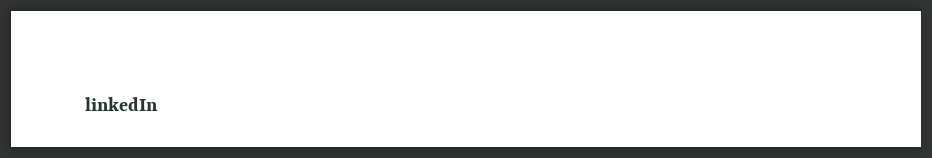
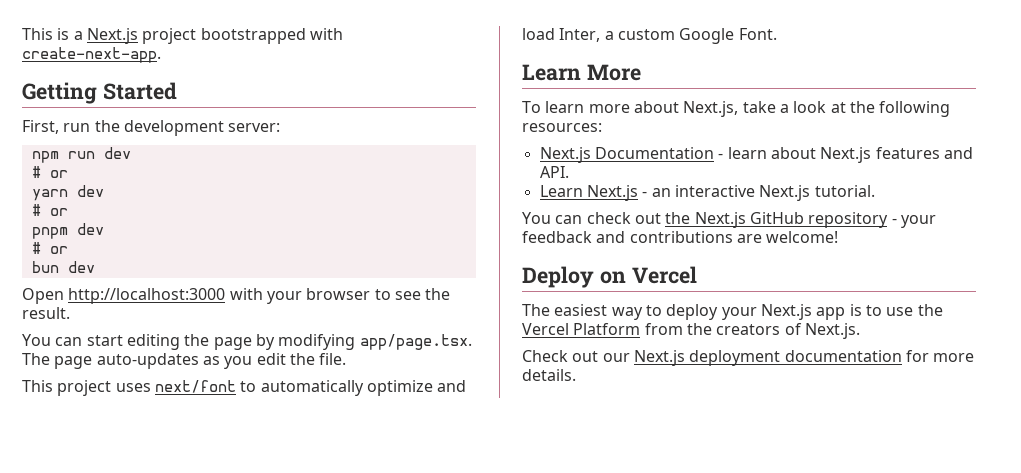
[85,97,158,111] linkedIn -> [22,28,343,44] [22,47,161,63] [22,82,177,104] [22,120,281,136] [31,147,131,163] [31,166,68,178] [31,185,104,201] [31,204,68,216] [31,223,104,239] [31,242,68,254] [31,261,95,273] [22,288,451,304] [22,307,70,319] [22,334,472,350] [22,353,347,369] [22,380,467,396] [522,28,777,44] [522,64,641,81] [522,101,951,117] [522,123,602,132] [539,147,973,163] [539,166,569,178] [539,185,875,201] [522,212,936,228] [522,231,839,243] [522,266,697,288] [522,304,943,320] [522,323,860,339] [522,350,975,366] [522,369,576,381] This is a Next.js project bootstrapped with create-next-app. // Getting Started // First, run the development server: // npm run dev // # or // yarn dev // # or // pnpm dev // # or // bun dev // Open http://localhost:3000 with your browser to see the result. // You can start editing the page by modifying app/page.tsx. The page auto-updates as you edit the file. // This project uses next/font to automatically optimize and load Inter, a custom Google Font. // Learn More // To learn more about Next.js, take a look at the following resources: // Next.js Documentation - learn about Next.js features and API. // Learn Next.js - an interactive Next.js tutorial. // You can check out the Next.js GitHub repository - your feedback and contributions are welcome! // Deploy on Vercel // The easiest way to deploy your Next.js app is to use the Vercel Platform from the creators of Next.js. // Check out our Next.js deployment documentation for more details.

